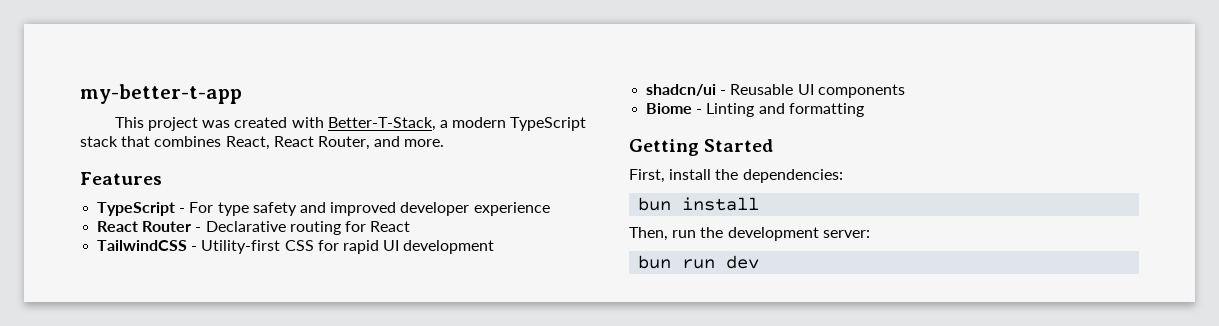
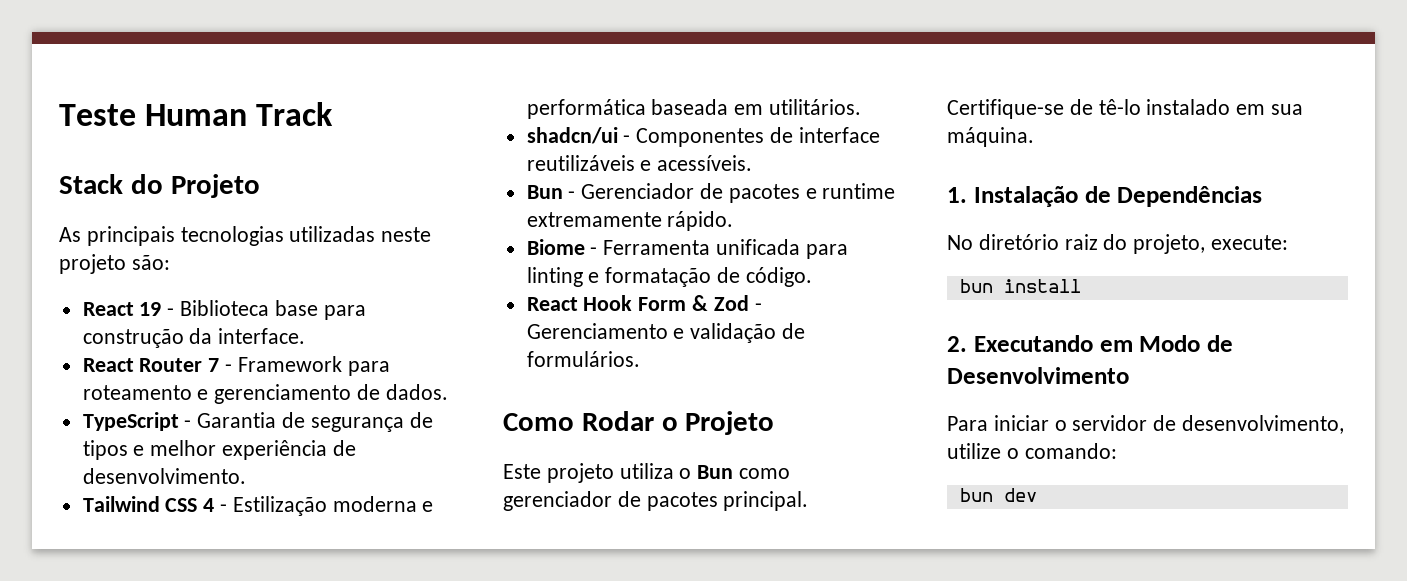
[80,84,242,104] [114,117,587,131] [80,136,445,150] [80,172,162,185] [97,202,550,216] [97,221,411,235] [97,240,495,254] [646,84,905,98] [646,103,864,117] [629,139,774,156] [629,169,843,183] [638,197,760,211] [629,227,870,241] [638,255,716,269] my-better-t-app // This project was created with Better-T-Stack, a modern TypeScript stack that combines React, React Router, and more. // Features // TypeScript - For type safety and improved developer experience // React Router - Declarative routing for React // TailwindCSS - Utility-first CSS for rapid UI development // shadcn/ui - Reusable UI components // Biome - Linting and formatting // Getting Started // First, install the dependencies: // bun install // Then, run the development server: // bun run -> [59,102,334,126] [59,174,260,198] [59,226,432,246] [59,254,170,274] [82,300,366,320] [82,328,306,348] [82,356,390,376] [82,384,448,404] [82,412,433,432] [82,440,356,460] [82,468,246,484] [82,496,434,516] [526,99,862,119] [526,127,880,147] [526,155,753,171] [526,183,896,203] [526,211,734,231] [526,239,848,259] [526,267,812,287] [526,295,762,311] [526,323,806,343] [526,351,640,367] [503,411,775,435] [503,463,791,483] [503,491,809,511] [947,99,1304,119] [947,127,1034,147] [947,186,1263,207] [947,234,1289,254] [959,279,1081,293] [947,335,1233,352] [947,367,1129,384] [947,415,1345,434] [947,443,1117,459] [959,488,993,502] Teste Human Track // Stack do Projeto // As principais tecnologias utilizadas neste projeto são: // React 19 - Biblioteca base para construção da interface. // React Router 7 - Framework para roteamento e gerenciamento de dados. // TypeScript - Garantia de segurança de tipos e melhor experiência de desenvolvimento. // Tailwind CSS 4 - Estilização moderna e performática baseada em utilitários. // shadcn/ui - Componentes de interface reutilizáveis e acessíveis. // Bun - Gerenciador de pacotes e runtime extremamente rápido. // Biome - Ferramenta unificada para linting e formatação de código. // React Hook Form & Zod - Gerenciamento e validação de formulários. // Como Rodar o Projeto // Este projeto utiliza o Bun como gerenciador de pacotes principal. Certifique-se de tê-lo instalado em sua máquina. // 1. Instalação de Dependências // No diretório raiz do projeto, execute: // bun install // 2. Executando em Modo de Desenvolvimento // Para iniciar o servidor de desenvolvimento, utilize o comando: // bun

